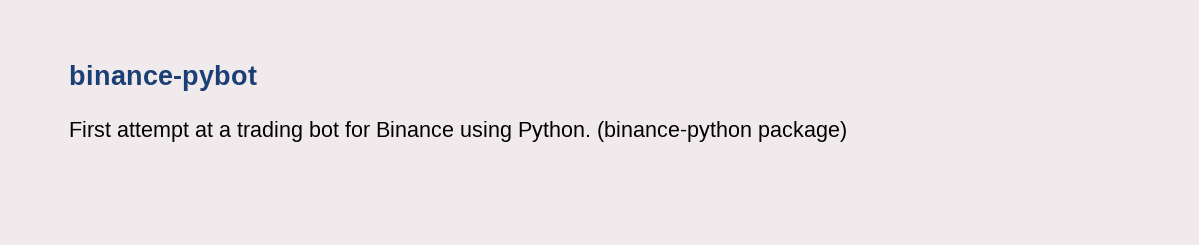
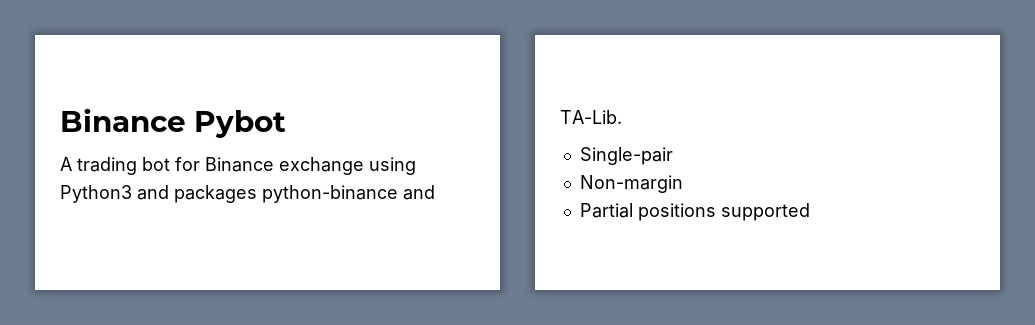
[69,65,257,91] [69,121,847,142] binance-pybot // First attempt at a trading bot for Binance using Python. (binance-python package) -> [60,108,286,138] [60,157,416,175] [60,185,435,203] [560,110,622,124] [579,147,673,165] [579,175,683,193] [579,203,810,221] Binance Pybot // A trading bot for Binance exchange using Python3 and packages python-binance and TA-Lib. // Single-pair // Non-margin // Partial positions supported

